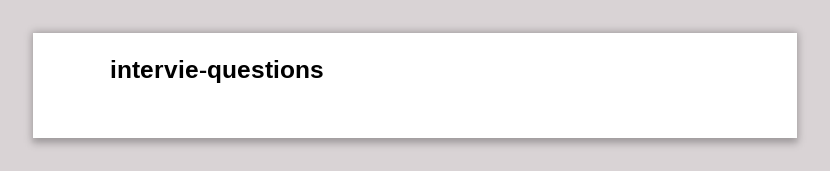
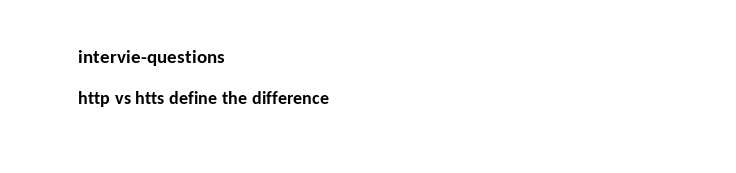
(324, 71) none -> [78,91,329,107] // http vs htts define the difference

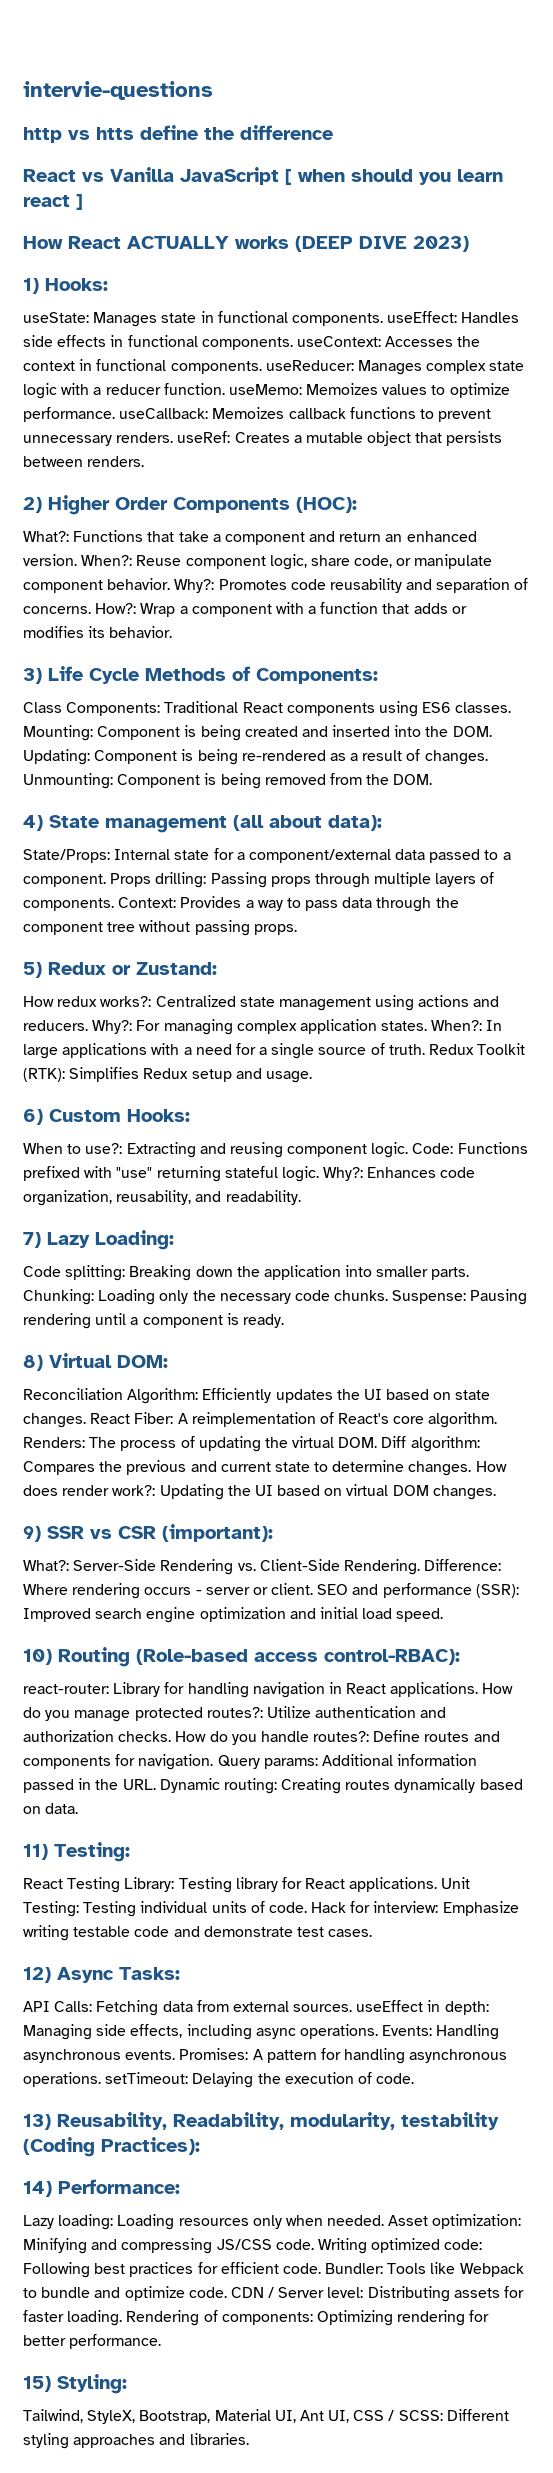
(329, 97) none -> [23,167,503,185] [23,194,83,210] [23,236,469,252] [23,278,108,294] [23,311,520,327] [23,335,481,350] [23,359,525,375] [23,383,510,399] [23,407,492,422] [23,431,503,446] [23,456,145,467] [23,495,357,515] [23,530,477,545] [23,554,493,570] [23,578,529,593] [23,602,467,617] [23,626,173,638] [23,666,378,684] [23,701,512,717] [23,725,492,741] [23,749,488,765] [23,773,433,789] [23,815,382,833] [23,848,511,863] [23,872,495,888] [23,896,459,912] [23,920,297,936] [23,962,217,978] [23,995,500,1011] [23,1019,503,1035] [23,1043,526,1059] [23,1067,312,1083] [23,1109,190,1125] [23,1142,528,1158] [23,1166,476,1182] [23,1190,301,1206] [23,1230,174,1250] [23,1265,470,1281] [23,1289,528,1305] [23,1313,284,1329] [23,1353,168,1371] [23,1388,491,1404] [23,1412,498,1428] [23,1436,480,1452] [23,1460,507,1476] [23,1484,496,1500] [23,1524,273,1542] [23,1559,502,1575] [23,1583,519,1599] [23,1607,444,1623] [23,1647,460,1667] [23,1682,514,1698] [23,1706,447,1722] [23,1730,500,1745] [23,1754,478,1770] [23,1778,523,1794] [23,1803,79,1814] [23,1842,130,1862] [23,1877,471,1893] [23,1901,519,1917] [23,1925,373,1941] [23,1967,180,1983] [23,2000,489,2016] [23,2024,500,2040] [23,2048,508,2064] [23,2072,415,2088] [23,2112,499,2130] [23,2137,200,2157] [23,2179,180,2197] [23,2214,522,2230] [23,2238,483,2254] [23,2262,524,2278] [23,2286,525,2302] [23,2310,490,2326] [23,2334,162,2349] [23,2374,127,2394] [23,2409,509,2424] [23,2433,249,2449] // React vs Vanilla JavaScript [ when should you learn react ] // How React ACTUALLY works (DEEP DIVE 2023) // 1) Hooks: // useState: Manages state in functional components. useEffect: Handles side effects in functional components. useContext: Accesses the context in functional components. useReducer: Manages complex state logic with a reducer function. useMemo: Memoizes values to optimize performance. useCallback: Memoizes callback functions to prevent unnecessary renders. useRef: Creates a mutable object that persists between renders. // 2) Higher Order Components (HOC): // What?: Functions that take a component and return an enhanced version. When?: Reuse component logic, share code, or manipulate component behavior. Why?: Promotes code reusability and separation of concerns. How?: Wrap a component with a function that adds or modifies its behavior. // 3) Life Cycle Methods of Components: // Class Components: Traditional React components using ES6 classes. Mounting: Component is being created and inserted into the DOM. Updating: Component is being re-rendered as a result of changes. Unmounting: Component is being removed from the DOM. // 4) State management (all about data): // State/Props: Internal state for a component/external data passed to a component. Props drilling: Passing props through multiple layers of components. Context: Provides a way to pass data through the component tree without passing props. // 5) Redux or Zustand: // How redux works?: Centralized state management using actions and reducers. Why?: For managing complex application states. When?: In large applications with a need for a single source of truth. Redux Toolkit (RTK): Simplifies Redux setup and usage. // 6) Custom Hooks: // When to use?: Extracting and reusing component logic. Code: Functions prefixed with "use" returning stateful logic. Why?: Enhances code organization, reusability, and readability. // 7) Lazy Loading: // Code splitting: Breaking down the application into smaller parts. Chunking: Loading only the necessary code chunks. Suspense: Pausing rendering until a component is ready. // 8) Virtual DOM: // Reconciliation Algorithm: Efficiently updates the UI based on state changes. React Fiber: A reimplementation of React's core algorithm. Renders: The process of updating the virtual DOM. Diff algorithm: Compares the previous and current state to determine changes. How does render work?: Updating the UI based on virtual DOM changes. // 9) SSR vs CSR (important): // What?: Server-Side Rendering vs. Client-Side Rendering. Difference: Where rendering occurs - server or client. SEO and performance (SSR): Improved search engine optimization and initial load speed. // 10) Routing (Role-based access control-RBAC): // react-router: Library for handling navigation in React applications. How do you manage protected routes?: Utilize authentication and authorization checks. How do you handle routes?: Define routes and components for navigation. Query params: Additional information passed in the URL. Dynamic routing: Creating routes dynamically based on data. // 11) Testing: // React Testing Library: Testing library for React applications. Unit Testing: Testing individual units of code. Hack for interview: Emphasize writing testable code and demonstrate test cases. // 12) Async Tasks: // API Calls: Fetching data from external sources. useEffect in depth: Managing side effects, including async operations. Events: Handling asynchronous events. Promises: A pattern for handling asynchronous operations. setTimeout: Delaying the execution of code. // 13) Reusability, Readability, modularity, testability (Coding Practices): // 14) Performance: // Lazy loading: Loading resources only when needed. Asset optimization: Minifying and compressing JS/CSS code. Writing optimized code: Following best practices for efficient code. Bundler: Tools like Webpack to bundle and optimize code. CDN / Server level: Distributing assets for faster loading. Rendering of components: Optimizing rendering for better performance. // 15) Styling: // Tailwind, StyleX, Bootstrap, Material UI, Ant UI, CSS / SCSS: Different styling approaches and libraries.

